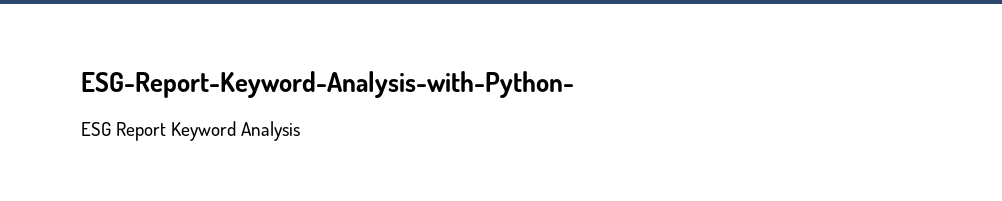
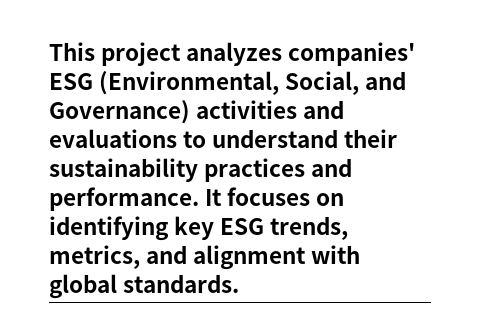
[81,71,574,98] [81,121,301,141] ESG-Report-Keyword-Analysis-with-Python- // ESG Report Keyword Analysis -> [49,42,416,66] [49,71,407,95] [49,100,345,124] [49,129,398,148] [49,158,353,182] [49,187,345,211] [49,216,349,241] [49,245,361,270] [49,274,240,299] This project analyzes companies' ESG (Environmental, Social, and Governance) activities and evaluations to understand their sustainability practices and performance. It focuses on identifying key ESG trends, metrics, and alignment with global standards.

